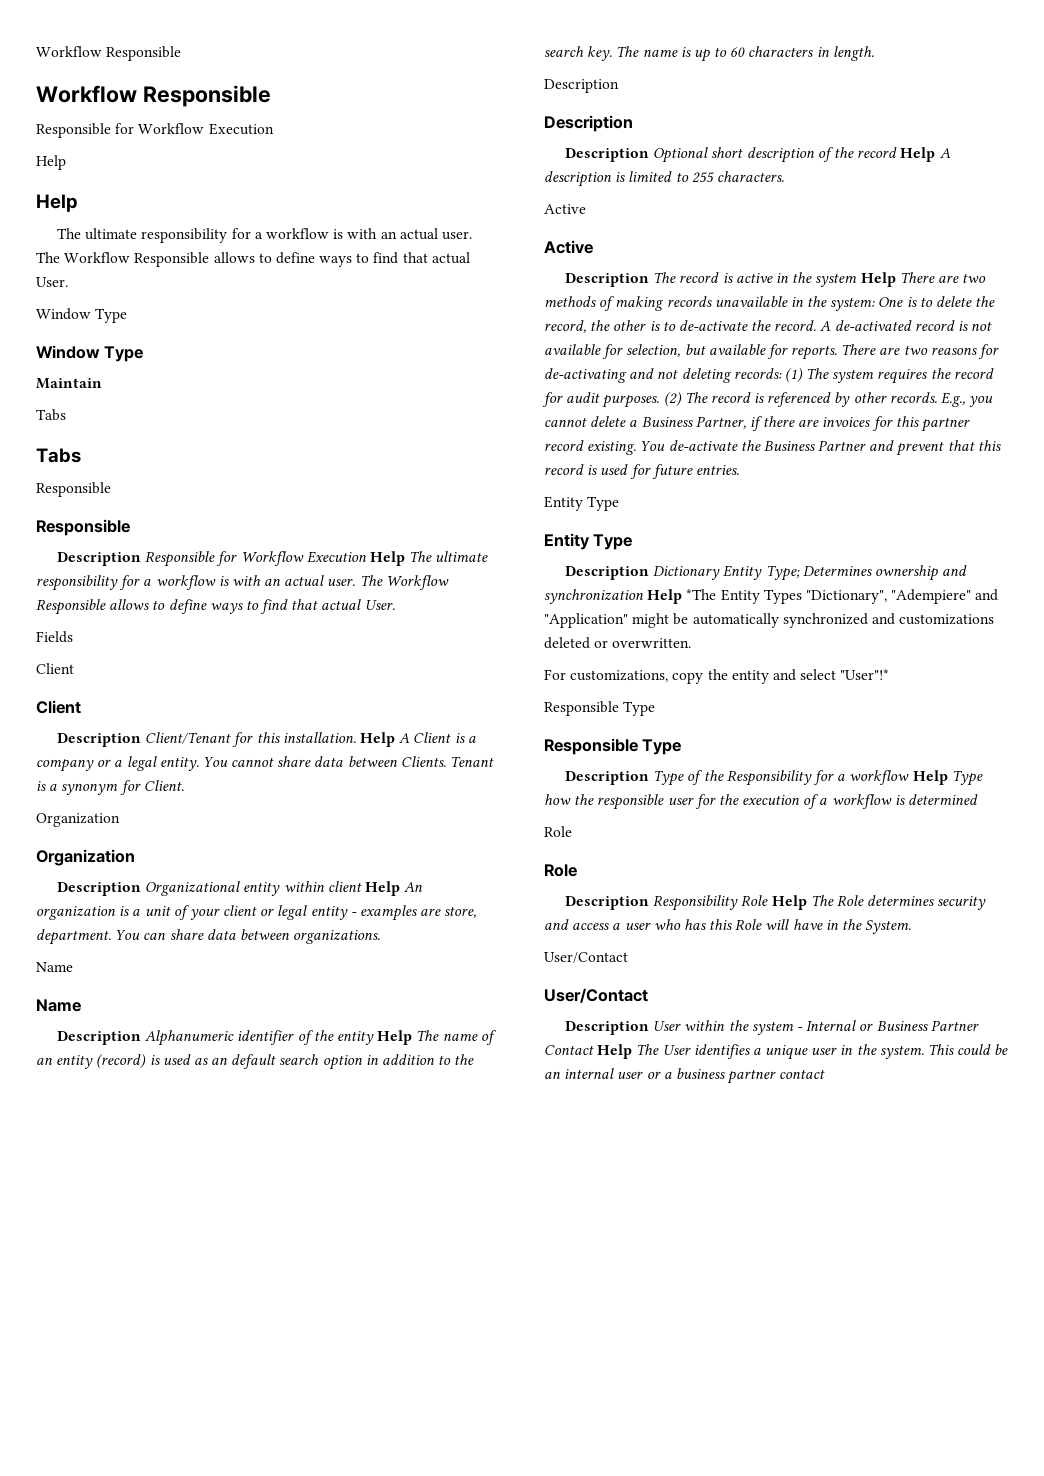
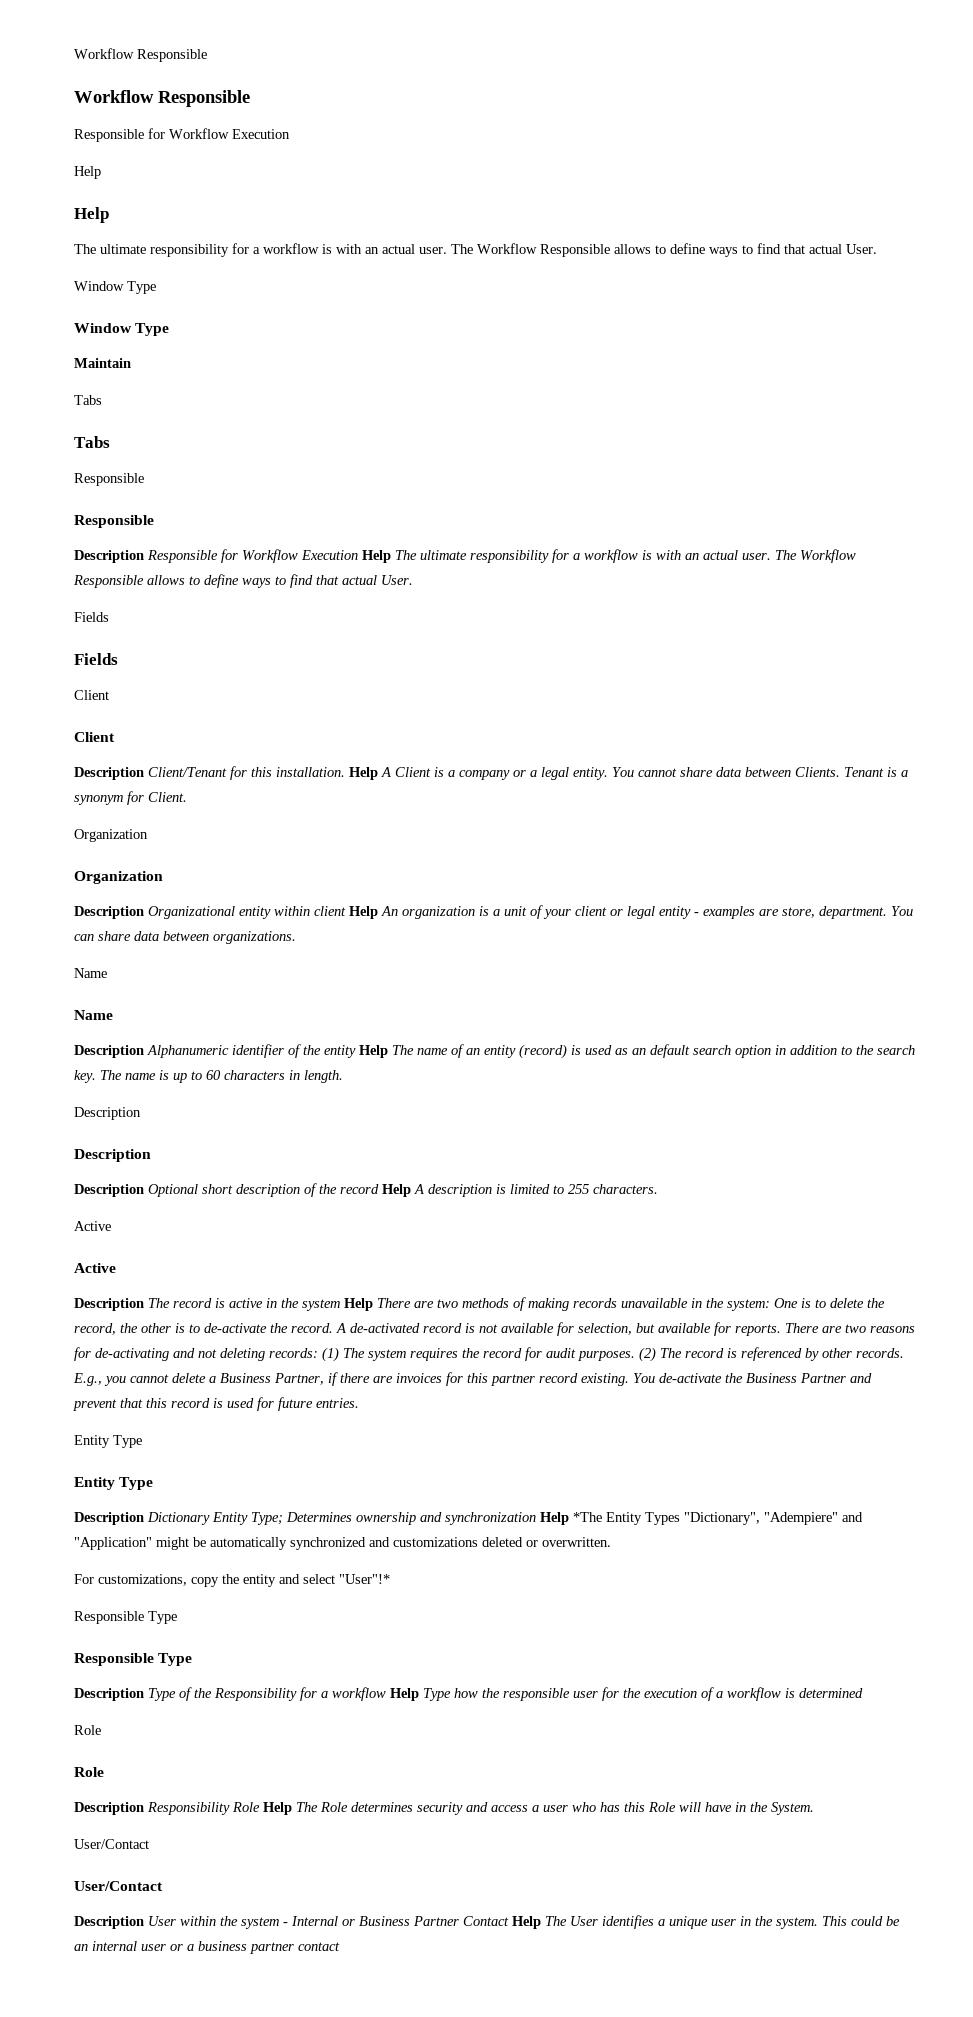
(73, 637) none -> [74,653,118,665] // Fields

